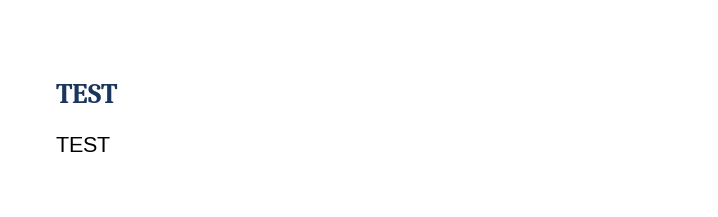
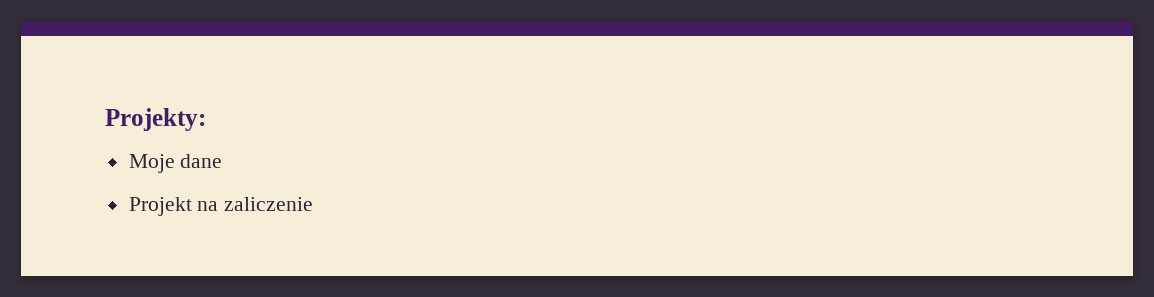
[56,84,118,103] [56,137,110,152] TEST // TEST -> [105,108,206,131] [128,154,223,173] [128,197,314,216] Projekty: // Moje dane // Projekt na zaliczenie

